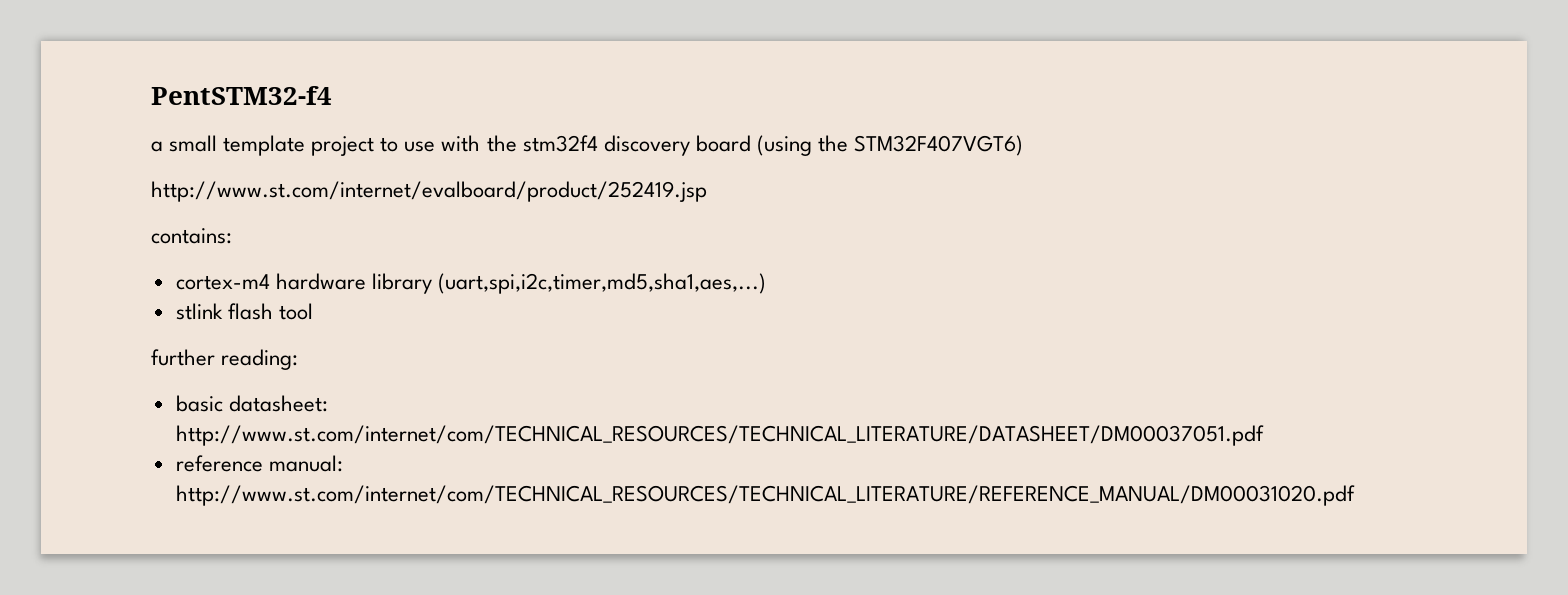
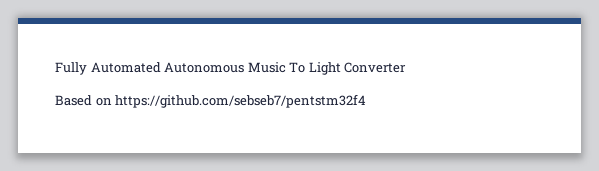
[151,86,332,105] [151,135,1023,156] [151,181,707,202] [151,228,232,244] [175,273,766,294] [175,303,313,320] [151,349,299,370] [175,395,328,412] [175,425,1264,446] [175,455,343,472] [175,485,1355,506] PentSTM32-f4 // a small template project to use with the stm32f4 discovery board (using the STM32F407VGT6) // http://www.st.com/internet/evalboard/product/252419.jsp // contains: // cortex-m4 hardware library (uart,spi,i2c,timer,md5,sha1,aes,...) // stlink flash tool // further reading: // basic datasheet: http://www.st.com/internet/com/TECHNICAL_RESOURCES/TECHNICAL_LITERATURE/DATASHEET/DM00037051.pdf // reference manual: http://www.st.com/internet/com/TECHNICAL_RESOURCES/TECHNICAL_LITERATURE/REFERENCE_MANUAL/DM00031020.pdf -> [55,62,407,75] [55,94,367,108] Fully Automated Autonomous Music To Light Converter // Based on https://github.com/sebseb7/pentstm32f4

